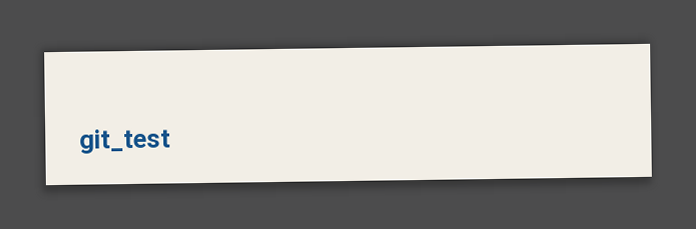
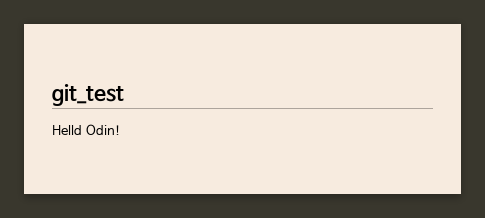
(171, 141) none -> [52,124,121,135] // Helld Odin!

